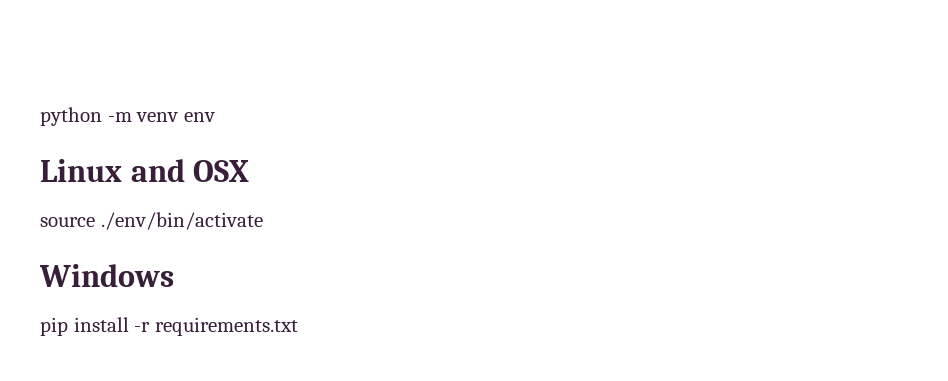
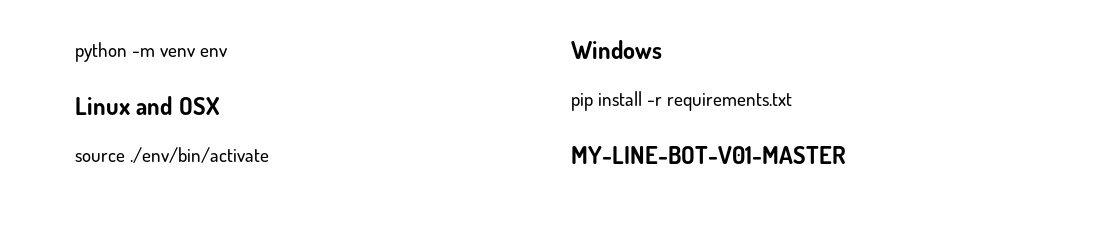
(298, 326) none -> [571,146,846,164] // MY-LINE-BOT-V01-MASTER

